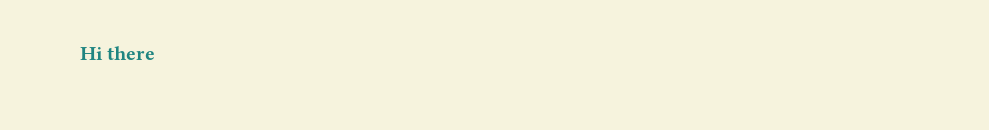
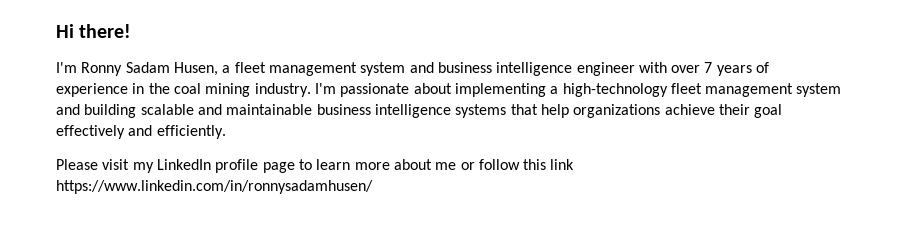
[107,46,156,60] there -> [79,24,132,38] [56,62,770,76] [56,83,842,97] [56,104,783,118] [56,125,226,139] [56,159,575,173] [56,180,373,194] there! // I'm Ronny Sadam Husen, a fleet management system and business intelligence engineer with over 7 years of experience in the coal mining industry. I'm passionate about implementing a high-technology fleet management system and building scalable and maintainable business intelligence systems that help organizations achieve their goal effectively and efficiently. // Please visit my LinkedIn profile page to learn more about me or follow this link https://www.linkedin.com/in/ronnysadamhusen/

